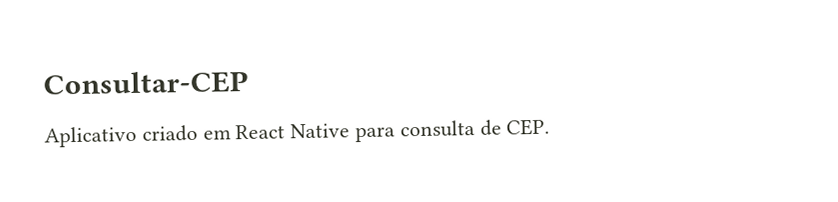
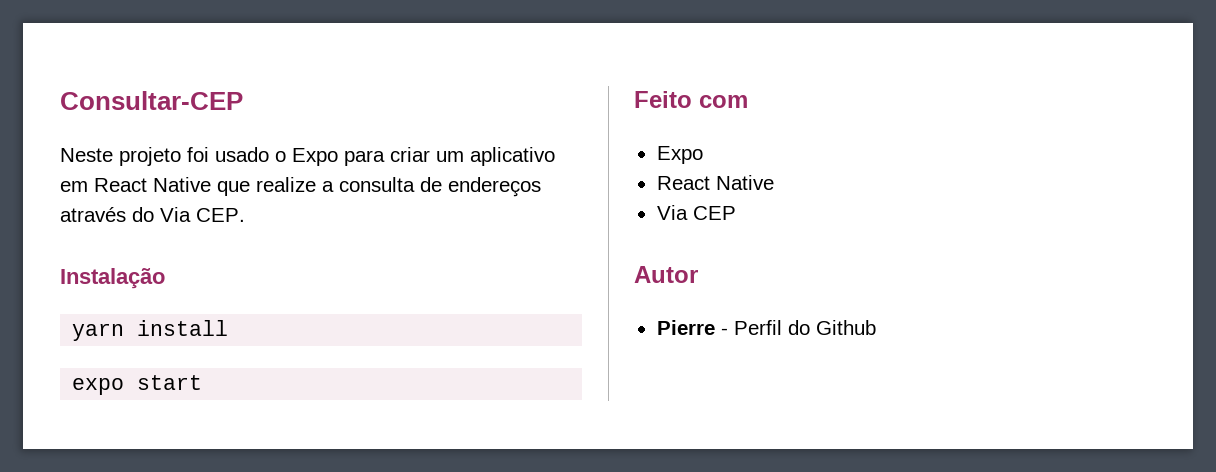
[44,118,551,148] Aplicativo criado em React Native para consulta de CEP. -> [60,147,555,166] [60,177,541,197] [60,207,245,222] [60,268,165,289] [72,320,229,341] [72,375,203,395] [634,91,748,108] [656,146,703,164] [656,175,774,190] [656,205,736,220] [634,266,698,283] [656,320,876,335] Neste projeto foi usado o Expo para criar um aplicativo em React Native que realize a consulta de endereços através do Via CEP. // Instalação // yarn install // expo start // Feito com // Expo // React Native // Via CEP // Autor // Pierre - Perfil do Github

